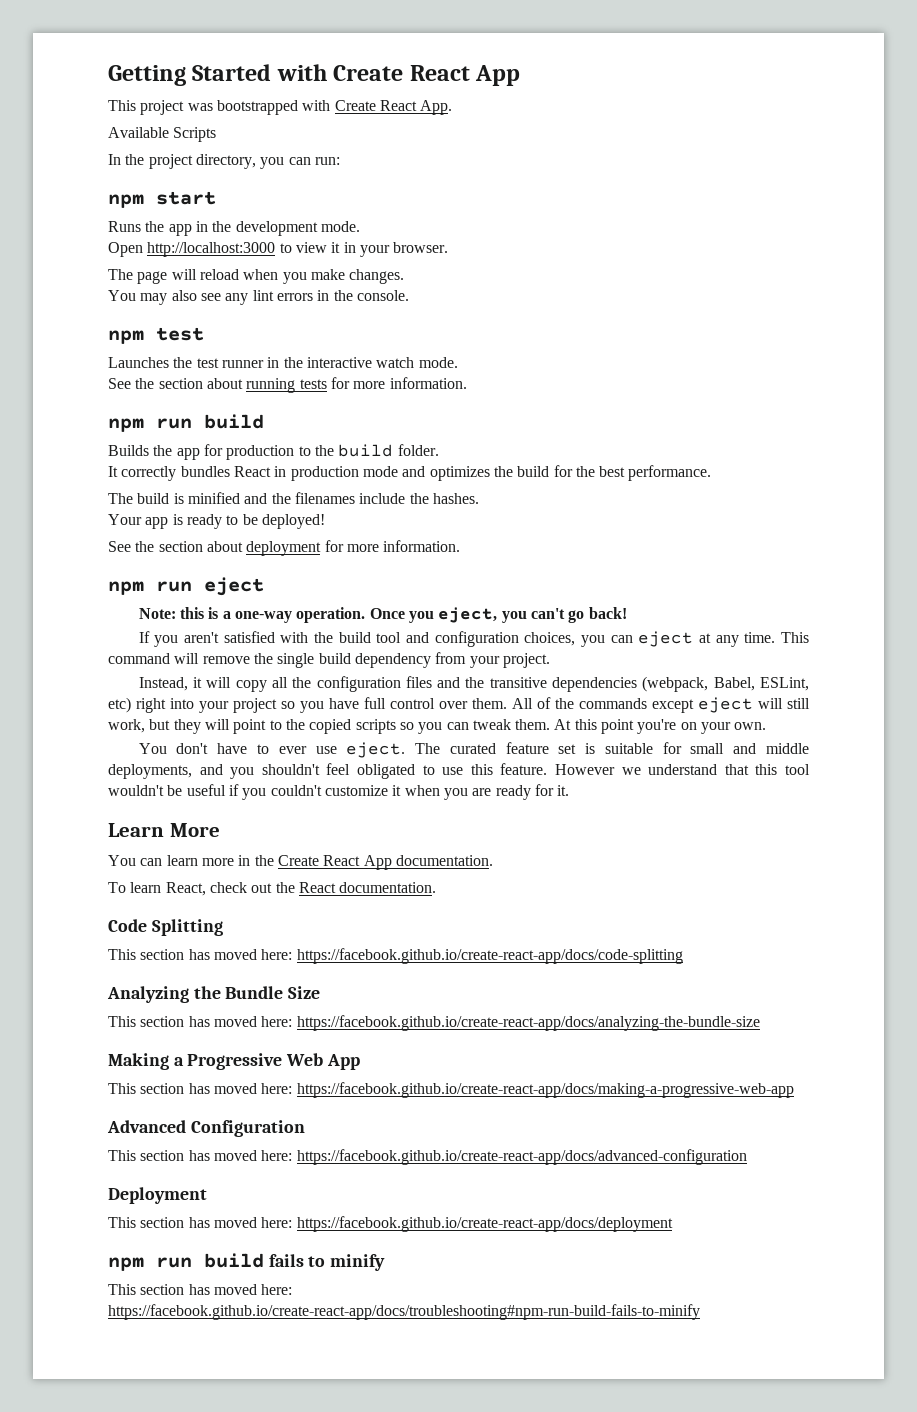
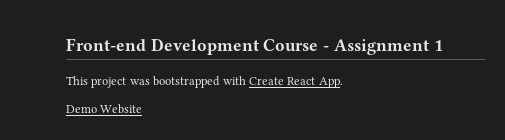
[108,64,521,86] Getting Started with Create React App -> [66,38,443,55] Front-end Development Course - Assignment 1
[108,127,217,142] [108,154,340,169] [108,191,216,208] [108,221,360,236] [108,242,449,257] [108,269,405,284] [108,290,409,305] [108,327,204,344] [108,357,458,368] [108,377,467,393] [108,414,264,432] [108,444,439,460] [108,465,712,481] [108,492,479,504] [108,514,325,529] [108,540,461,556] [108,577,264,596] [138,607,627,623] [138,631,809,647] [108,652,550,668] [138,676,810,692] [108,697,810,713] [108,719,767,734] [138,742,809,758] [108,763,811,779] [108,784,570,800] [108,823,220,837] [108,855,493,870] [108,882,437,896] [108,919,223,936] [108,948,683,964] [107,986,321,1003] [108,1015,760,1031] [108,1053,360,1070] [108,1082,794,1098] [107,1120,305,1137] [108,1149,747,1165] [108,1187,207,1204] [108,1216,673,1232] [108,1253,386,1271] [108,1284,293,1295] [108,1304,700,1320] Available Scripts // In the project directory, you can run: // npm start // Runs the app in the development mode. // Open http://localhost:3000 to view it in your browser. // The page will reload when you make changes. // You may also see any lint errors in the console. // npm test // Launches the test runner in the interactive watch mode. // See the section about running tests for more information. // npm run build // Builds the app for production to the build folder. // It correctly bundles React in production mode and optimizes the build for the best performance. // The build is minified and the filenames include the hashes. // Your app is ready to be deployed! // See the section about deployment for more information. // npm run eject // Note: this is a one-way operation. Once you eject, you can't go back! // If you aren't satisfied with the build tool and configuration choices, you can eject at any time. This command will remove the single build dependency from your project. // Instead, it will copy all the configuration files and the transitive dependencies (webpack, Babel, ESLint, etc) right into your project so you have full control over them. All of the commands except eject will still work, but they will point to the copied scripts so you can tweak them. At this point you're on your own. // You don't have to ever use eject. The curated feature set is suitable for small and middle deployments, and you shouldn't feel obligated to use this feature. However we understand that this tool wouldn't be useful if you couldn't customize it when you are ready for it. // Learn More // You can learn more in the Create React App documentation. // To learn React, check out the React documentation. // Code Splitting // This section has moved here: https://facebook.github.io/create-react-app/docs/code-splitting // Analyzing the Bundle Size // This section has moved here: https://facebook.github.io/create-react-app/docs/analyzing-the-bundle-size // Making a Progressive Web App // This section has moved here: https://facebook.github.io/create-react-app/docs/making-a-progressive-web-app // Advanced Configuration // This section has moved here: https://facebook.github.io/create-react-app/docs/advanced-configuration // Deployment // This section has moved here: https://facebook.github.io/create-react-app/docs/deployment // npm run build fails to minify // This section has moved here: https://facebook.github.io/create-react-app/docs/troubleshooting#npm-run-build-fails-to-minify -> [66,104,143,114] Demo Website

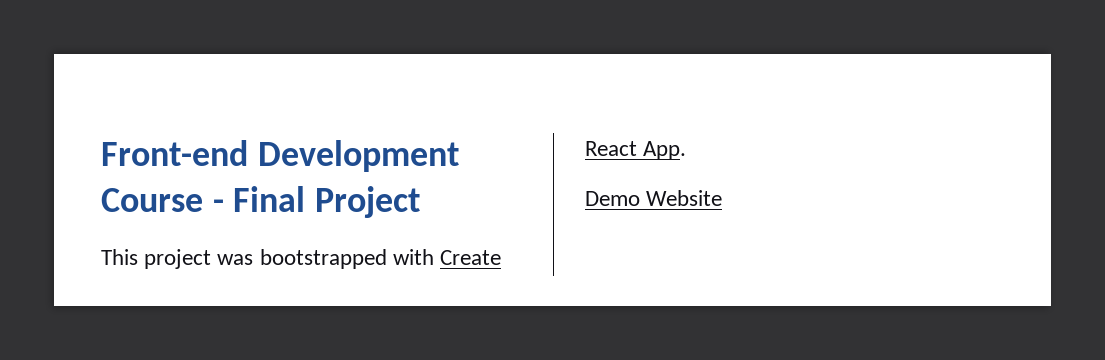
[333,39,443,55] Assignment 1 -> [233,186,421,218] Final Project

